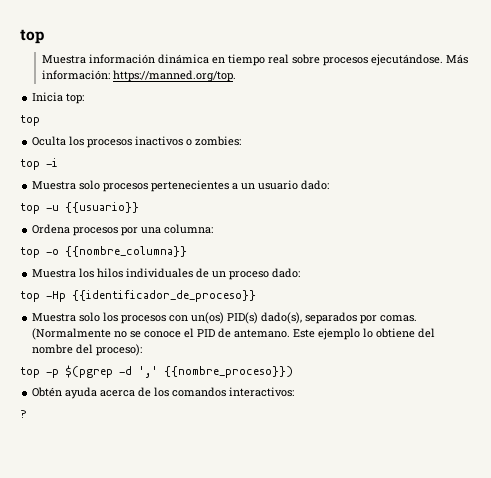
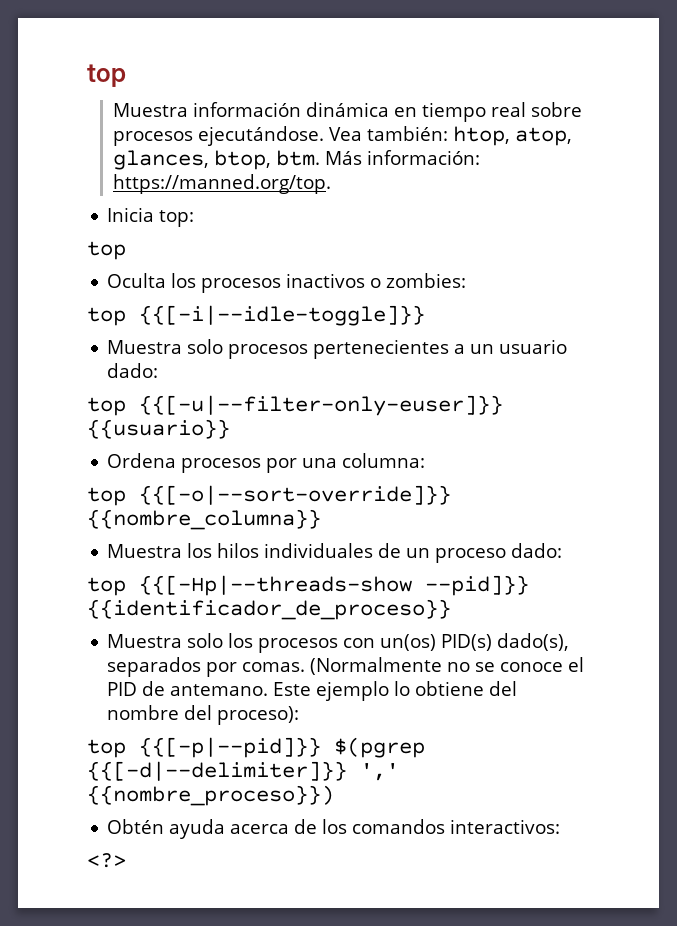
(443, 60) none -> [328,126,572,146] [112,150,320,170] Vea también: htop, atop, glances, btop, btm.
[46,158,58,167] -i -> [139,305,425,326] {{[-i|--idle-toggle]}}
[46,205,59,211] -u -> [139,395,503,416] {{[-u|--filter-only-euser]}}
[46,249,59,255] -o -> [139,485,451,505] {{[-o|--sort-override]}}
[46,291,66,302] -Hp -> [139,575,529,596] {{[-Hp|--threads-show --pid]}}
[46,365,132,378] -p $(pgrep -d -> [139,737,425,758] [87,761,347,781] {{[-p|--pid]}} $(pgrep {{[-d|--delimiter]}}
[20,410,27,418] ? -> [87,853,126,868] <?>

